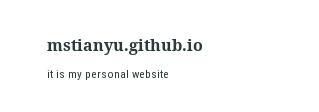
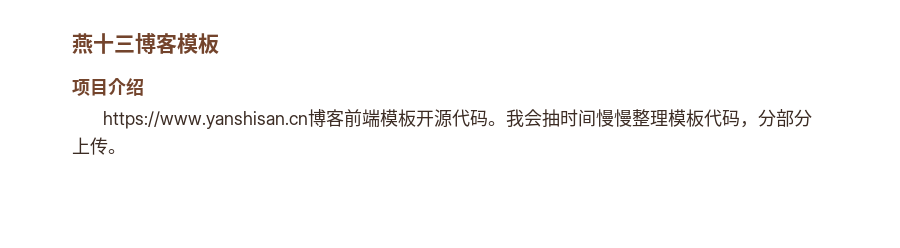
[47,39,203,55] [47,70,170,80] mstianyu.github.io // it is my personal website -> [72,33,219,54] [72,78,144,96] [103,109,813,129] [72,137,126,155] 燕十三博客模板 // 项目介绍 // https://www.yanshisan.cn博客前端模板开源代码。我会抽时间慢慢整理模板代码，分部分上传。

